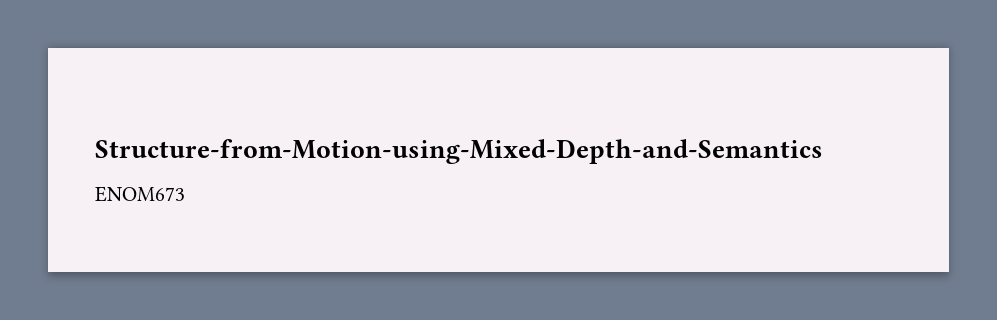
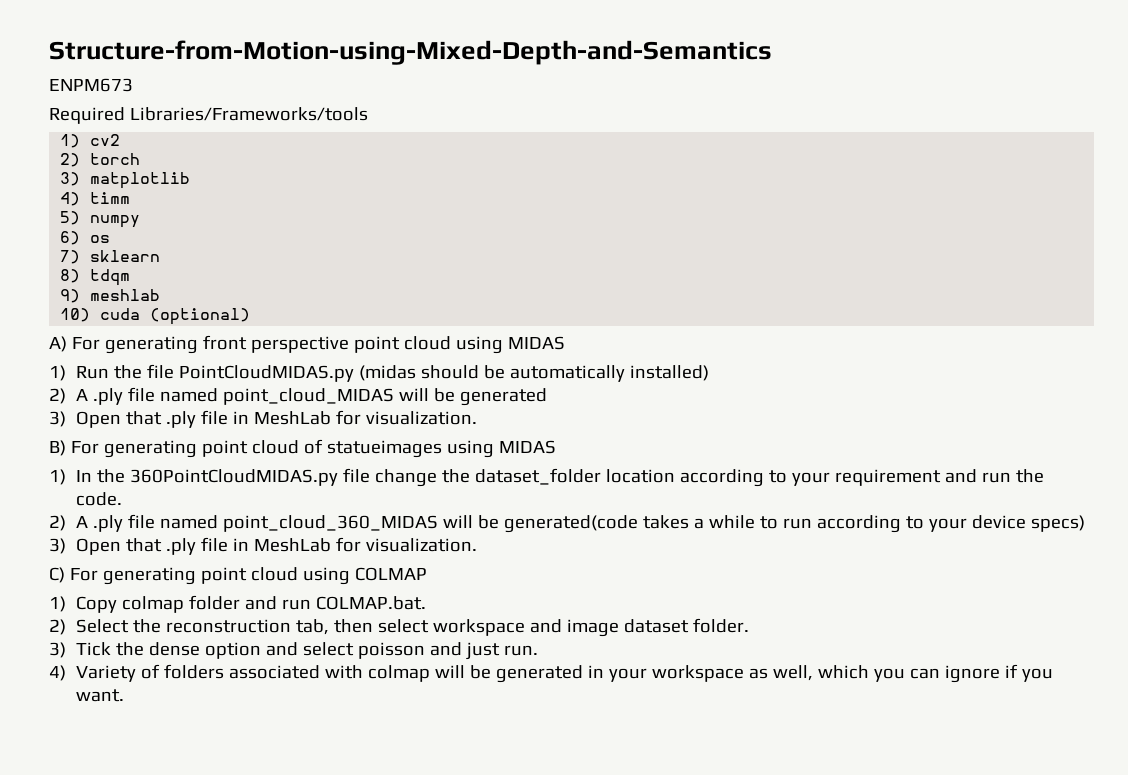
[95,186,185,202] ENOM673 -> [49,78,133,92] [49,107,368,124] [60,134,121,148] [60,153,141,167] [60,172,191,189] [60,192,131,206] [60,211,141,228] [60,231,111,245] [60,250,161,264] [60,269,131,286] [60,289,161,303] [60,308,251,325] [49,335,565,354] [49,364,709,382] [49,387,547,406] [49,410,477,428] [49,439,556,458] [49,468,1044,487] [75,492,122,506] [49,514,1085,533] [49,537,477,555] [49,567,427,585] [49,595,426,613] [49,618,749,637] [49,642,538,660] [49,664,1053,683] [75,689,124,702] ENPM673 // Required Libraries/Frameworks/tools // 1) cv2 // 2) torch // 3) matplotlib // 4) timm // 5) numpy // 6) os // 7) sklearn // 8) tdqm // 9) meshlab // 10) cuda (optional) // A) For generating front perspective point cloud using MIDAS // 1) Run the file PointCloudMIDAS.py (midas should be automatically installed) // 2) A .ply file named point_cloud_MIDAS will be generated // 3) Open that .ply file in MeshLab for visualization. // B) For generating point cloud of statueimages using MIDAS // 1) In the 360PointCloudMIDAS.py file change the dataset_folder location according to your requirement and run the code. // 2) A .ply file named point_cloud_360_MIDAS will be generated(code takes a while to run according to your device specs) // 3) Open that .ply file in MeshLab for visualization. // C) For generating point cloud using COLMAP // 1) Copy colmap folder and run COLMAP.bat. // 2) Select the reconstruction tab, then select workspace and image dataset folder. // 3) Tick the dense option and select poisson and just run. // 4) Variety of folders associated with colmap will be generated in your workspace as well, which you can ignore if you want.

